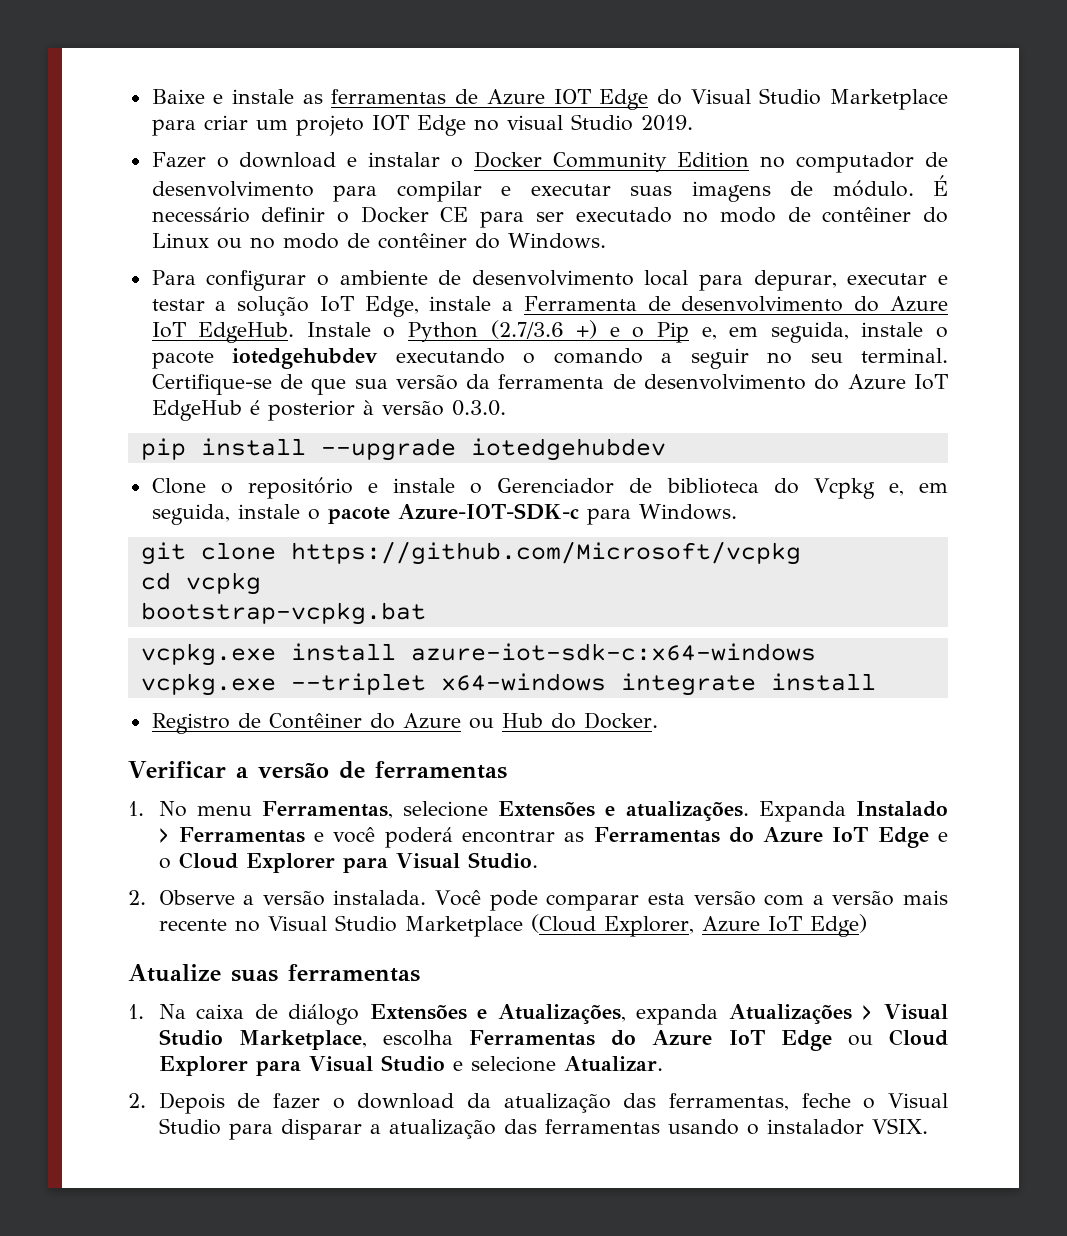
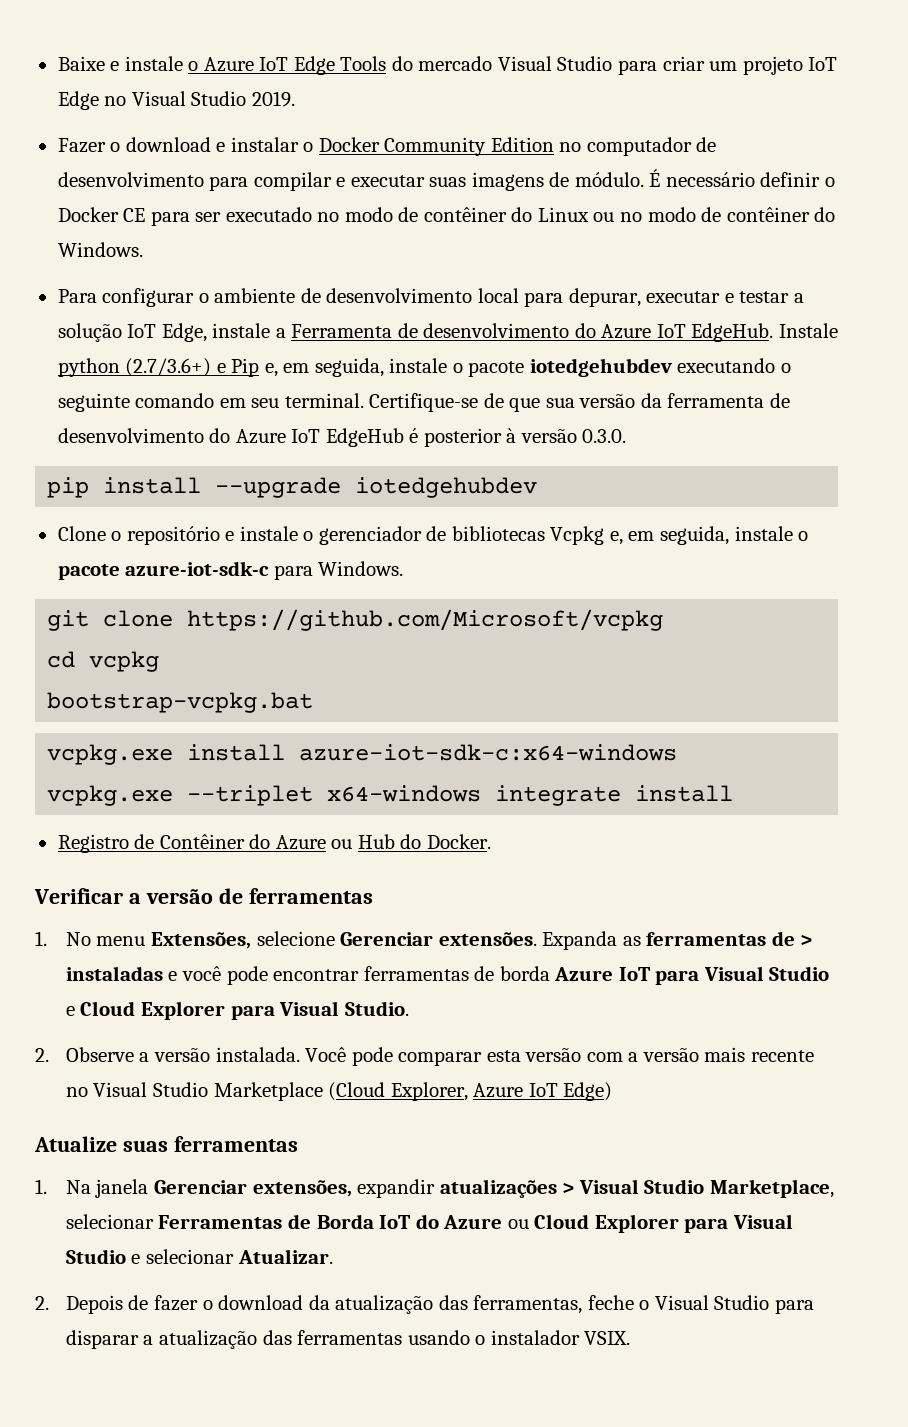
[302,88,949,110] as ferramentas de Azure IOT Edge do Visual Studio Marketplace -> [188,56,613,75] o Azure IoT Edge Tools do mercado Visual Studio
[371,115,409,130] IOT -> [808,57,838,71] IoT
[506,115,563,130] visual -> [131,91,186,106] Visual
[383,320,645,342] o Python (2.7/3.6 +) e o -> [57,358,226,377] python (2.7/3.6+) e
[553,348,793,369] comando a seguir no -> [57,393,246,412] seguinte comando em
[497,478,799,494] Gerenciador de biblioteca do -> [318,526,545,545] gerenciador de bibliotecas
[397,503,579,520] Azure-IOT-SDK-c -> [125,561,270,576] azure-iot-sdk-c
[261,801,948,822] [158,827,948,848] [158,858,171,869] Ferramentas, selecione Extensões e atualizações. Expanda Instalado > Ferramentas e você poderá encontrar as Ferramentas do Azure IoT Edge e o -> [150,931,813,950] [65,966,830,985] [65,1006,75,1016] Extensões, selecione Gerenciar extensões. Expanda as ferramentas de > instaladas e você pode encontrar ferramentas de borda Azure IoT para Visual Studio e
[196,1004,949,1025] [158,1029,832,1051] caixa de diálogo Extensões e Atualizações, expanda Atualizações > Visual Studio Marketplace, escolha Ferramentas do Azure IoT Edge -> [95,1179,834,1198] [65,1214,503,1229] janela Gerenciar extensões, expandir atualizações > Visual Studio Marketplace, selecionar Ferramentas de Borda IoT do Azure
[470,1056,556,1072] selecione -> [145,1249,234,1264] selecionar

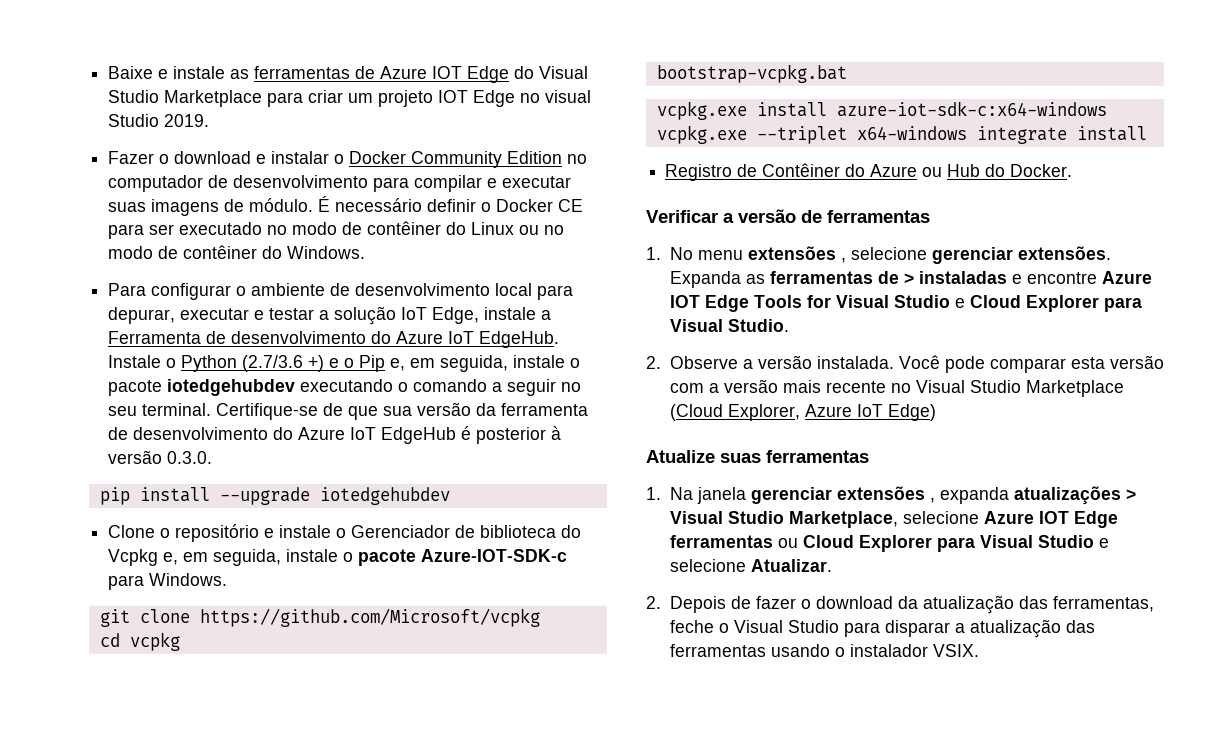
[188,56,613,75] o Azure IoT Edge Tools do mercado Visual Studio -> [230,66,589,83] [108,90,263,107] as ferramentas de Azure IOT Edge do Visual Studio Marketplace
[808,57,838,71] IoT -> [438,90,469,103] IOT
[131,91,186,106] Visual -> [545,90,592,103] visual
[57,358,226,377] python (2.7/3.6+) e -> [166,355,355,372] o Python (2.7/3.6 +) e o
[57,393,246,412] seguinte comando em -> [413,379,582,396] comando a seguir no
[318,526,545,545] gerenciador de bibliotecas -> [351,525,582,538] Gerenciador de biblioteca do
[125,561,270,576] azure-iot-sdk-c -> [421,549,568,562] Azure-IOT-SDK-c
[150,931,434,949] Extensões, selecione Gerenciar -> [747,246,1013,264] extensões , selecione gerenciar
[181,966,700,985] você pode encontrar ferramentas de borda Azure IoT para -> [1026,271,1152,284] [669,295,831,312] encontre Azure IOT Edge Tools for
[153,1179,436,1198] Gerenciar extensões, expandir -> [750,486,1009,504] gerenciar extensões , expanda
[65,1214,503,1229] selecionar Ferramentas de Borda IoT do Azure -> [902,511,1118,528] [669,535,773,548] selecione Azure IOT Edge ferramentas
[145,1249,234,1264] selecionar -> [669,559,746,572] selecione

